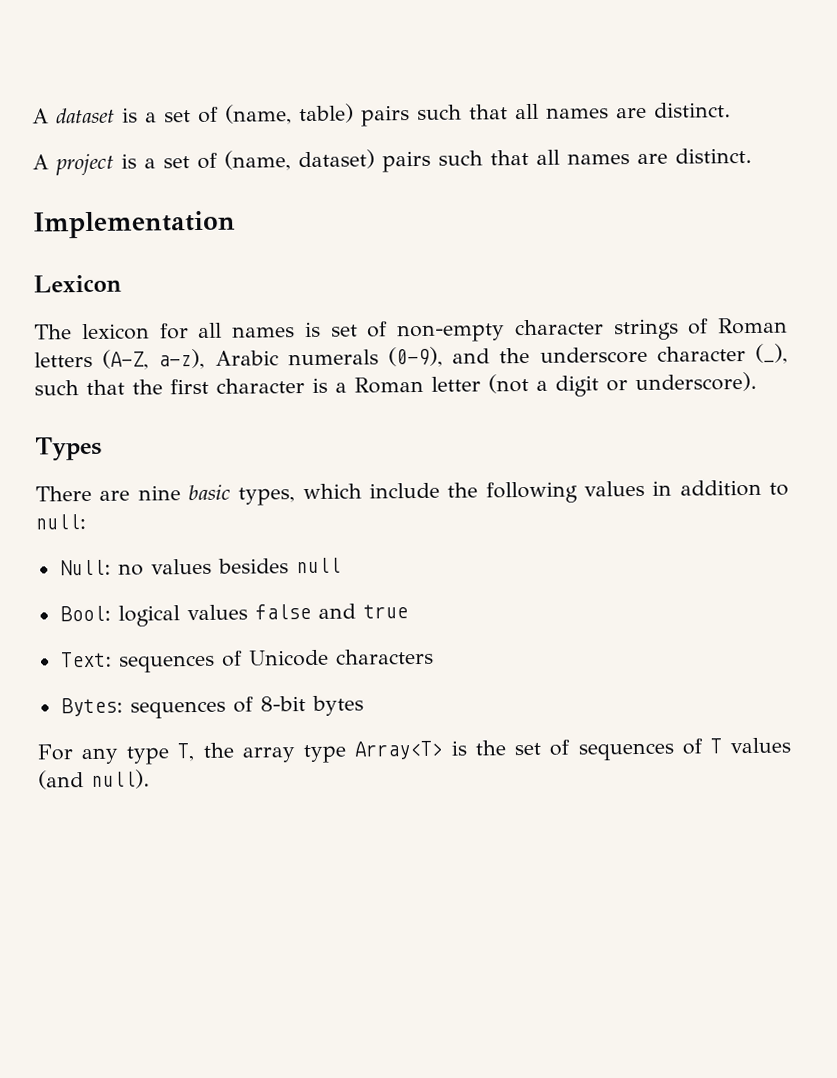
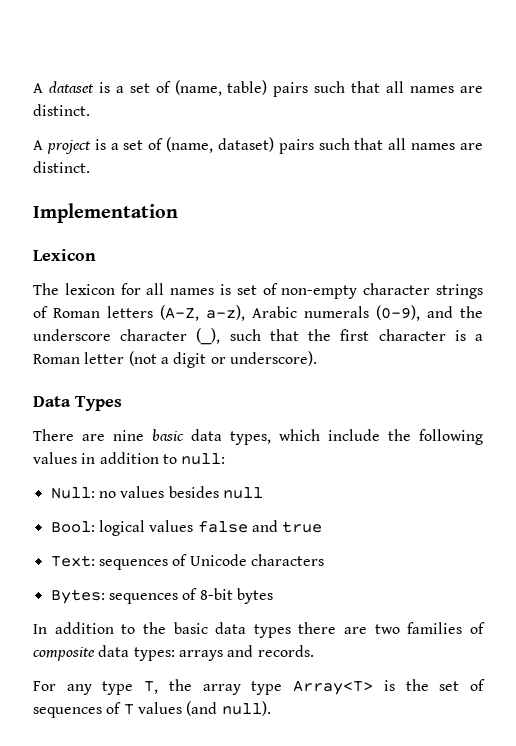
(757, 382) none -> [33,396,71,407] Data
(231, 492) none -> [191,429,222,441] data
(364, 705) none -> [33,622,485,638] [33,645,314,661] // In addition to the basic data types there are two families of composite data types: arrays and records.

